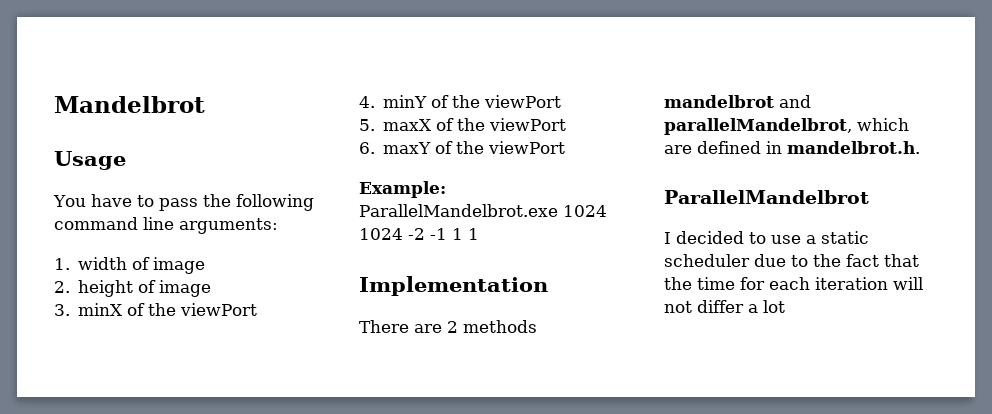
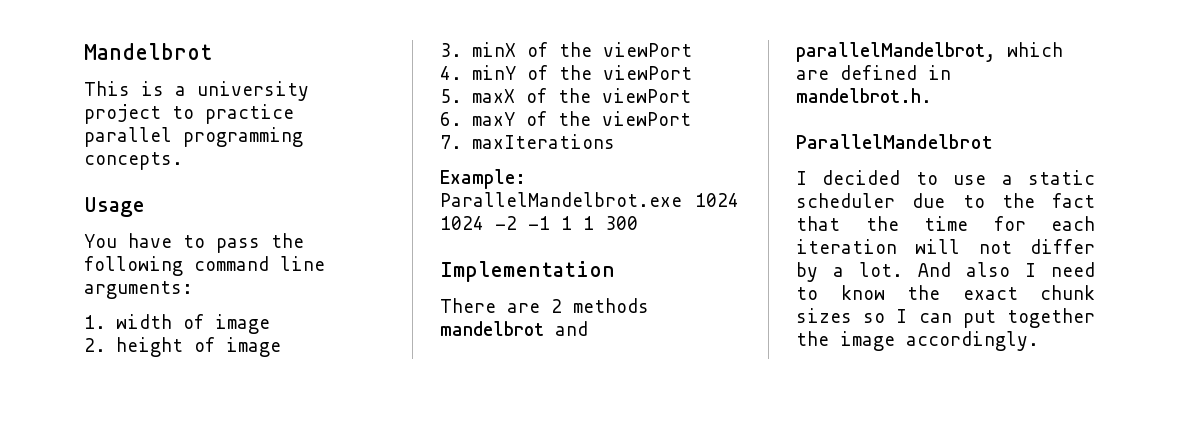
(205, 104) none -> [84,81,309,101] [84,104,294,124] [84,127,303,147] [84,152,183,170] // This is a university project to practice parallel programming concepts.
(566, 147) none -> [440,134,615,149] // 7. maxIterations
(479, 234) none -> [605,216,638,230] 300
[748,300,785,313] a lot -> [796,262,1095,282] [796,285,1095,300] [796,308,1095,328] [796,331,1039,351] by a lot. And also I need to know the exact chunk sizes so I can put together the image accordingly.

